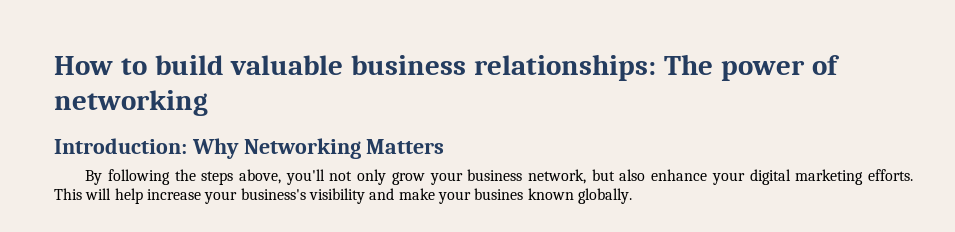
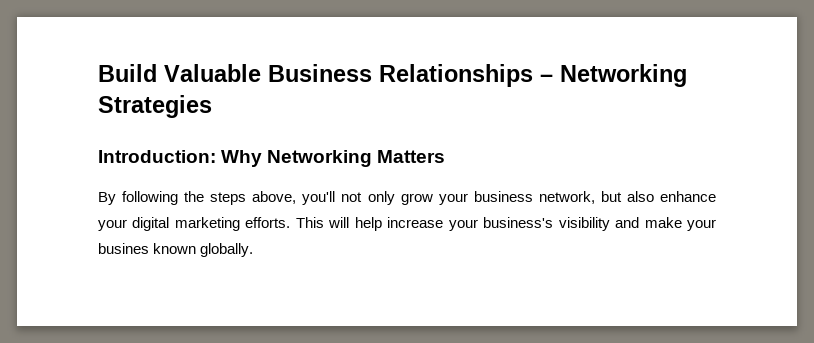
[54,54,839,81] [54,90,208,116] How to build valuable business relationships: The power of networking -> [98,64,687,87] [98,95,212,118] Build Valuable Business Relationships – Networking Strategies

